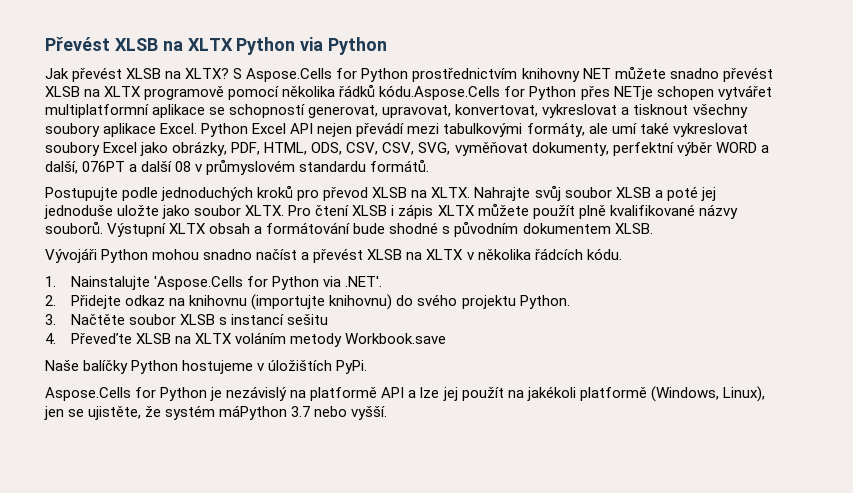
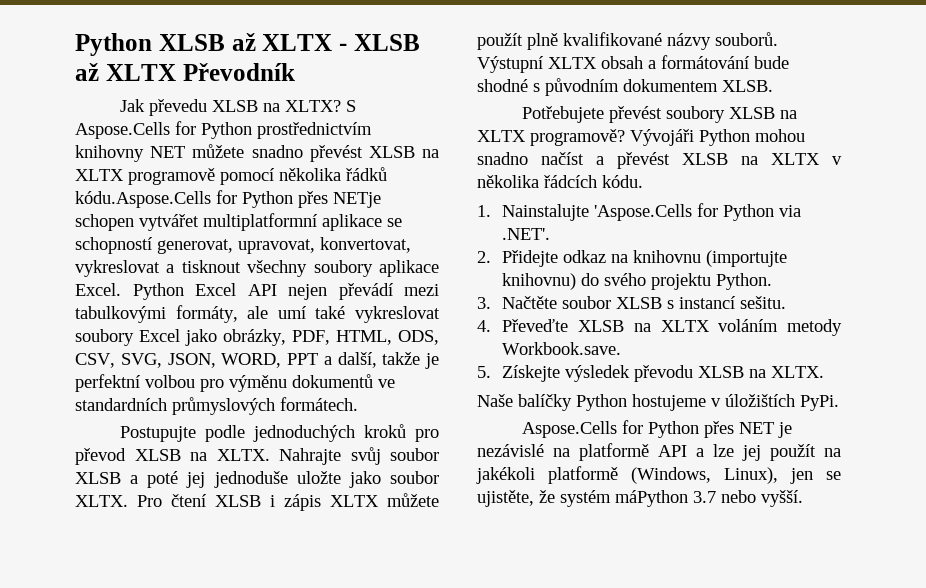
[45,37,388,55] Převést XLSB na XLTX Python via Python -> [75,33,420,56] [75,63,295,81] Python XLSB až XLTX - XLSB až XLTX Převodník
[72,67,123,82] převést -> [149,99,208,116] převedu
[382,142,769,156] [45,159,430,175] CSV, SVG, vyměňovat dokumenty, perfektní výběr WORD a další, 076PT a další 08 v průmyslovém standardu formátů. -> [120,352,439,369] [75,374,395,392] [75,397,358,415] SVG, JSON, WORD, PPT a další, takže je perfektní volbou pro výměnu dokumentů ve standardních průmyslových formátech.
(653, 228) none -> [522,106,798,123] [477,129,625,146] Potřebujete převést soubory XLSB na XLTX programově?
[287,314,329,325] sešitu -> [740,296,787,309] sešitu.
[345,333,447,344] Workbook.save -> [502,342,622,355] [477,365,825,382] Workbook.save. // 5. Získejte výsledek převodu XLSB na XLTX.
[210,386,288,401] je nezávislý -> [704,421,793,438] [477,444,544,457] přes NET je nezávislé

